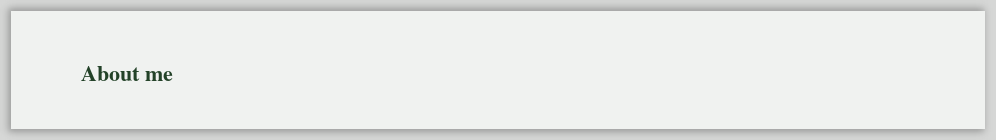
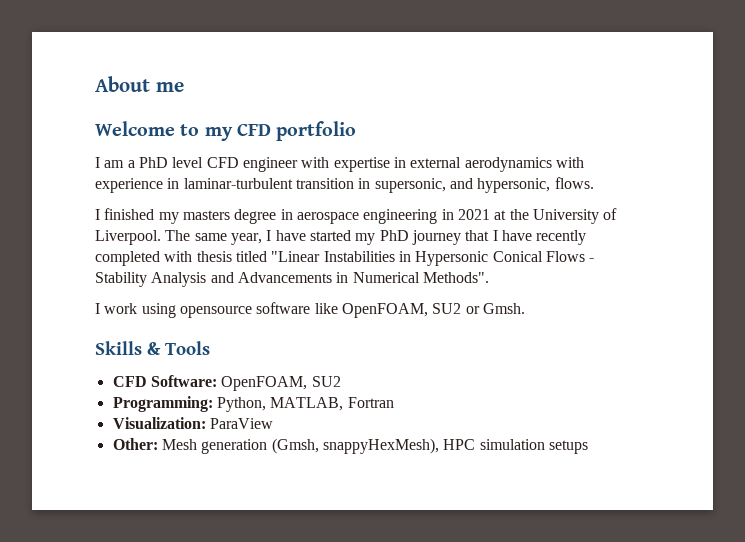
(173, 76) none -> [95,121,357,141] [95,157,584,172] [95,177,594,193] [95,208,618,224] [95,230,587,245] [95,251,595,266] [95,272,489,287] [95,302,525,318] [95,341,210,355] [112,375,341,391] [112,396,394,412] [112,417,273,429] [112,438,588,454] // Welcome to my CFD portfolio // I am a PhD level CFD engineer with expertise in external aerodynamics with experience in laminar-turbulent transition in supersonic, and hypersonic, flows. // I finished my masters degree in aerospace engineering in 2021 at the University of Liverpool. The same year, I have started my PhD journey that I have recently completed with thesis titled "Linear Instabilities in Hypersonic Conical Flows - Stability Analysis and Advancements in Numerical Methods". // I work using opensource software like OpenFOAM, SU2 or Gmsh. // Skills & Tools // CFD Software: OpenFOAM, SU2 // Programming: Python, MATLAB, Fortran // Visualization: ParaView // Other: Mesh generation (Gmsh, snappyHexMesh), HPC simulation setups

